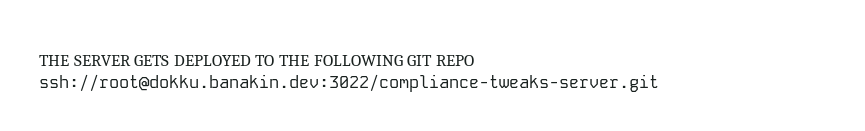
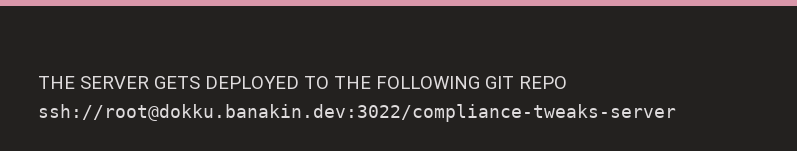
[39,74,659,92] ssh://root@dokku.banakin.dev:3022/compliance-tweaks-server.git -> [38,104,676,122] ssh://root@dokku.banakin.dev:3022/compliance-tweaks-server

